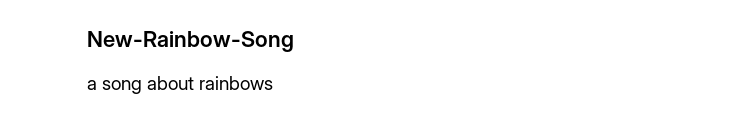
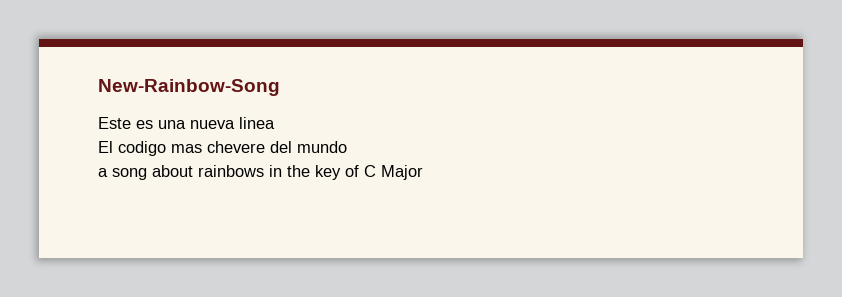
[87,76,274,94] a song about rainbows -> [98,117,275,129] [98,141,347,156] [98,165,423,180] Este es una nueva linea // El codigo mas chevere del mundo // a song about rainbows in the key of C Major

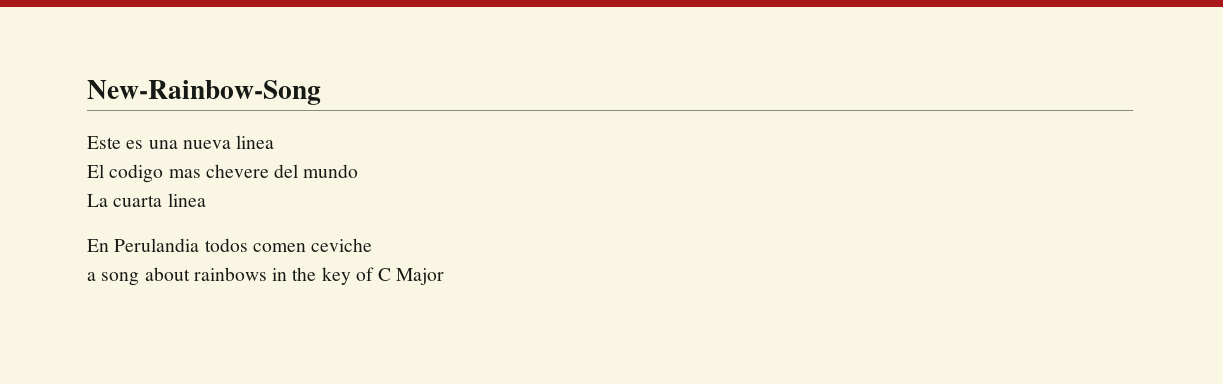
(347, 147) none -> [87,193,206,207] [87,238,373,252] // La cuarta linea // En Perulandia todos comen ceviche

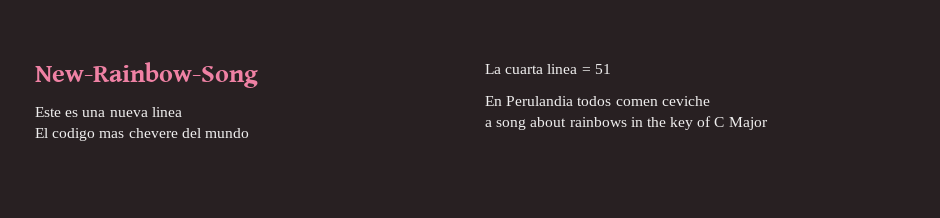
(206, 200) none -> [581,64,611,74] = 51

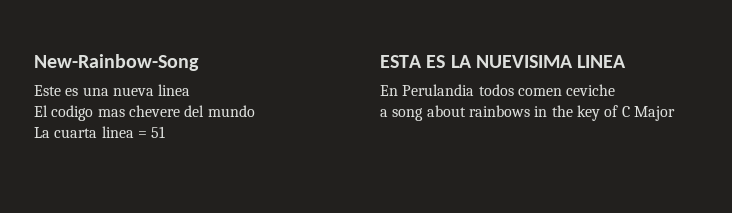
(611, 69) none -> [380,55,627,68] // ESTA ES LA NUEVISIMA LINEA

